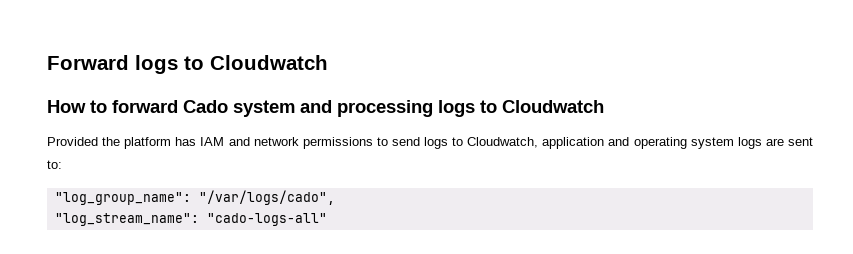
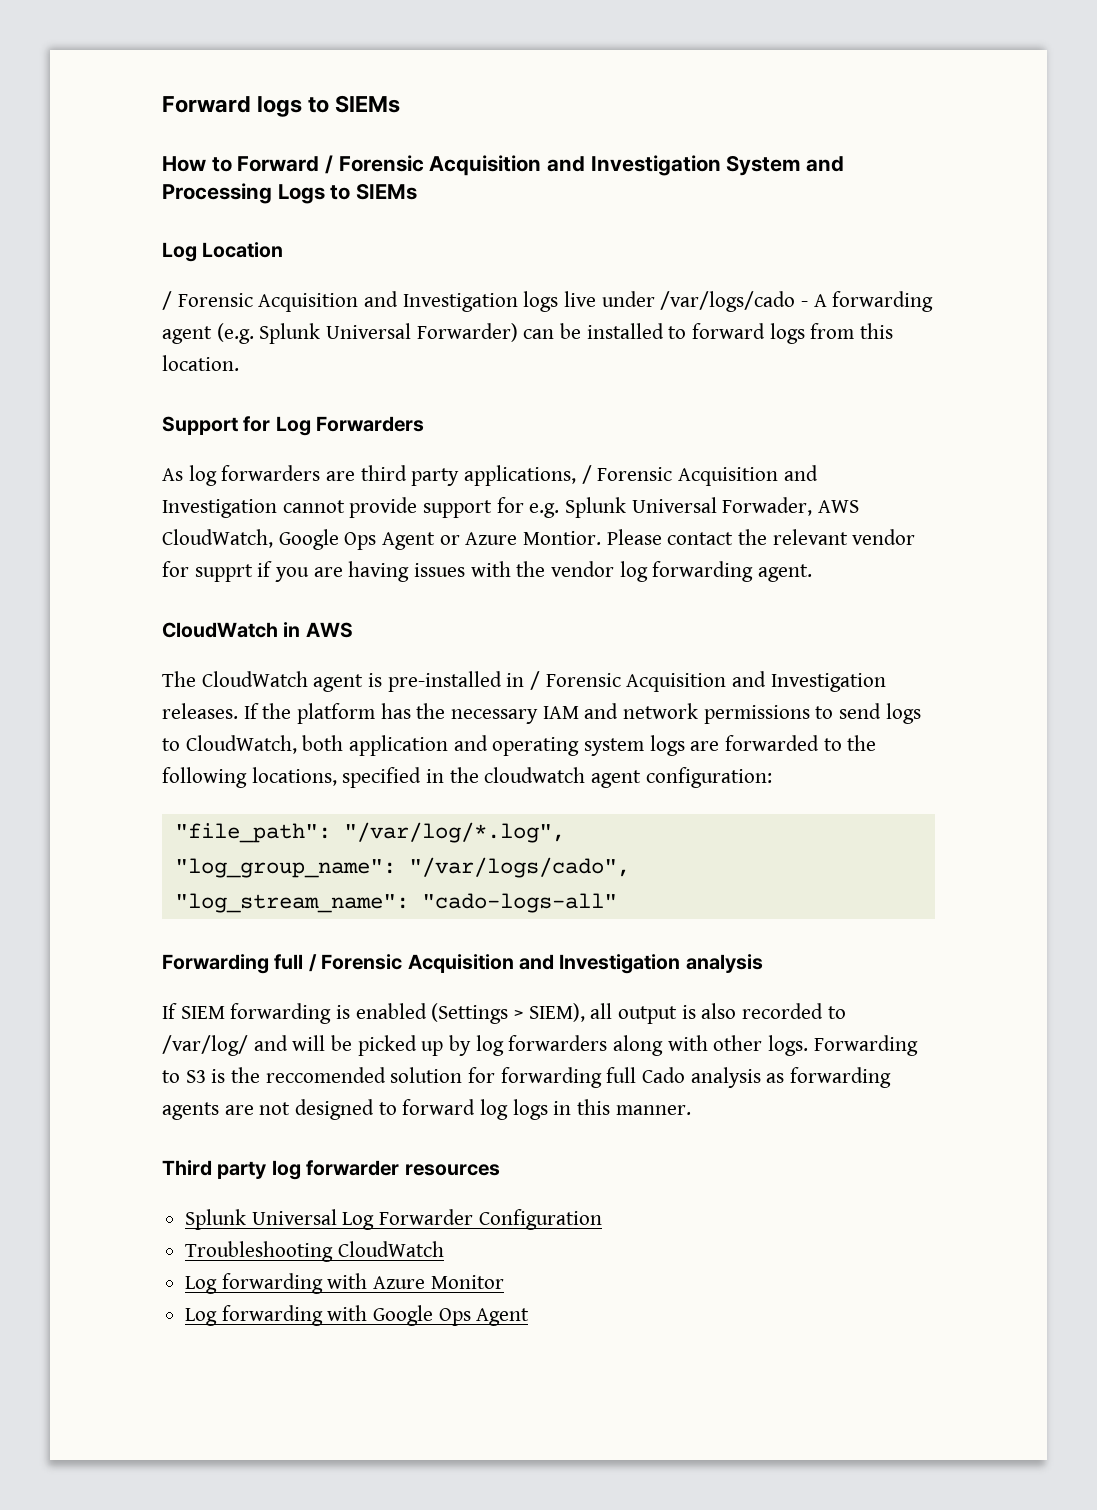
[210,55,328,70] Cloudwatch -> [335,95,401,113] SIEMs
[112,100,604,117] [47,137,98,146] forward Cado system and processing logs to Cloudwatch // Provided -> [237,155,845,176] [162,183,418,204] [162,242,284,262] [162,291,934,312] [162,323,894,344] [162,355,239,371] [162,416,425,436] [162,465,818,486] [162,497,860,518] [162,529,916,550] [162,561,813,582] [162,622,353,638] [162,671,886,692] [162,703,259,719] Forward / Forensic Acquisition and Investigation System and Processing Logs to SIEMs // Log Location // / Forensic Acquisition and Investigation logs live under /var/logs/cado - A forwarding agent (e.g. Splunk Universal Forwarder) can be installed to forward logs from this location. // Support for Log Forwarders // As log forwarders are third party applications, / Forensic Acquisition and Investigation cannot provide support for e.g. Splunk Universal Forwader, AWS CloudWatch, Google Ops Agent or Azure Montior. Please contact the relevant vendor for supprt if you are having issues with the vendor log forwarding agent. // CloudWatch in AWS // The CloudWatch agent is pre-installed in / Forensic Acquisition and Investigation releases. If
(197, 141) none -> [416,703,539,724] the necessary
[467,137,539,148] Cloudwatch, -> [185,735,344,754] CloudWatch, both
[787,137,813,146] [47,160,62,169] [54,190,335,205] [54,213,327,226] sent to: // "log_group_name": "/var/logs/cado", // "log_stream_name": "cado-logs-all" -> [725,735,877,751] [162,767,772,788] [174,822,565,843] [174,857,630,878] [174,893,617,913] [162,954,763,974] [162,1003,846,1024] [162,1035,918,1056] [162,1067,892,1088] [162,1099,691,1120] [162,1160,500,1180] [185,1209,602,1230] [185,1241,444,1262] [185,1273,504,1294] [185,1305,530,1326] forwarded to the following locations, specified in the cloudwatch agent configuration: // "file_path": "/var/log/*.log", // "log_group_name": "/var/logs/cado", // "log_stream_name": "cado-logs-all" // Forwarding full / Forensic Acquisition and Investigation analysis // If SIEM forwarding is enabled (Settings > SIEM), all output is also recorded to /var/log/ and will be picked up by log forwarders along with other logs. Forwarding to S3 is the reccomended solution for forwarding full Cado analysis as forwarding agents are not designed to forward log logs in this manner. // Third party log forwarder resources // Splunk Universal Log Forwarder Configuration // Troubleshooting CloudWatch // Log forwarding with Azure Monitor // Log forwarding with Google Ops Agent

